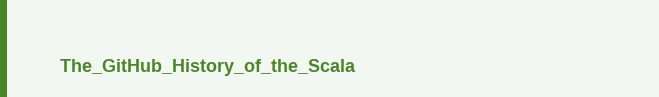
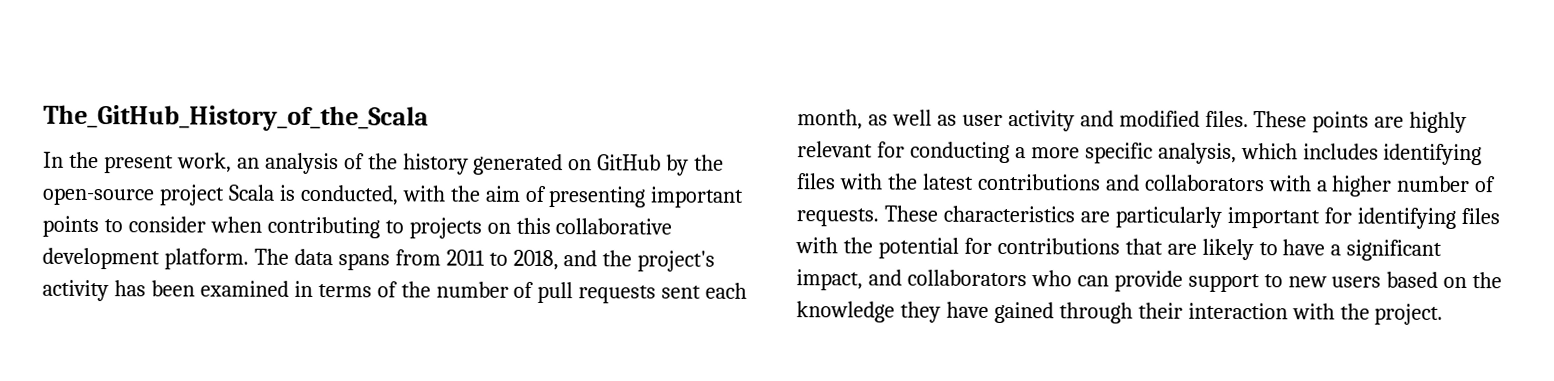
(356, 67) none -> [43,151,725,176] [42,184,745,208] [42,215,673,239] [42,247,716,272] [42,279,748,304] [797,109,1468,134] [797,141,1483,166] [797,173,1497,197] [796,205,1500,229] [795,237,1443,261] [796,269,1503,293] [796,301,1444,325] // In the present work, an analysis of the history generated on GitHub by the open-source project Scala is conducted, with the aim of presenting important points to consider when contributing to projects on this collaborative development platform. The data spans from 2011 to 2018, and the project's activity has been examined in terms of the number of pull requests sent each month, as well as user activity and modified files. These points are highly relevant for conducting a more specific analysis, which includes identifying files with the latest contributions and collaborators with a higher number of requests. These characteristics are particularly important for identifying files with the potential for contributions that are likely to have a significant impact, and collaborators who can provide support to new users based on the knowledge they have gained through their interaction with the project.

